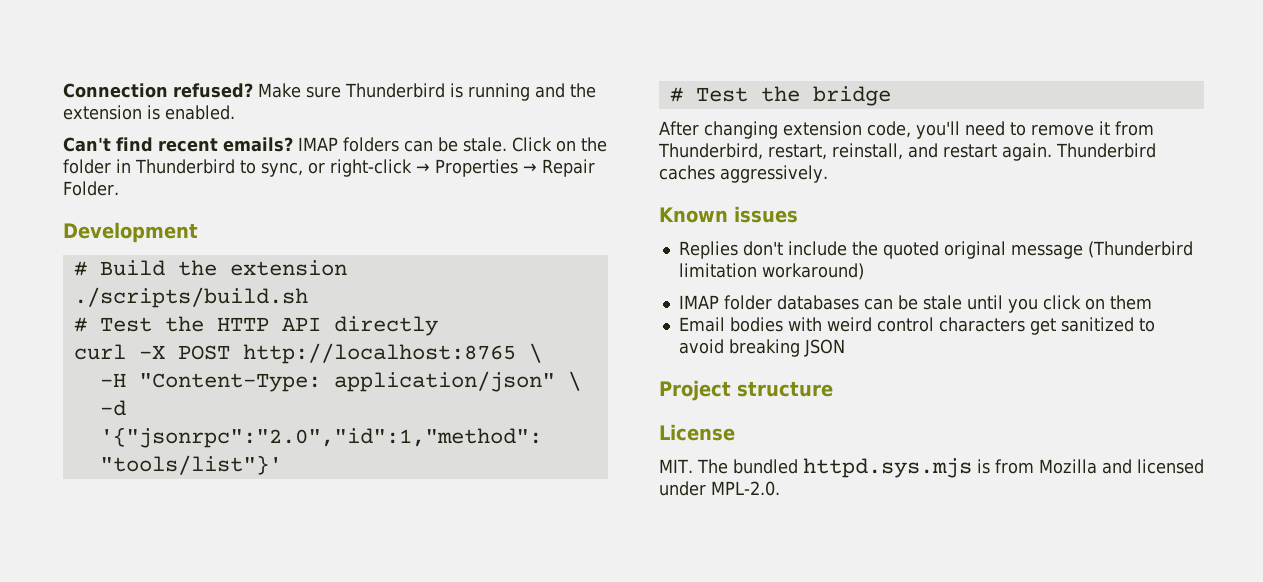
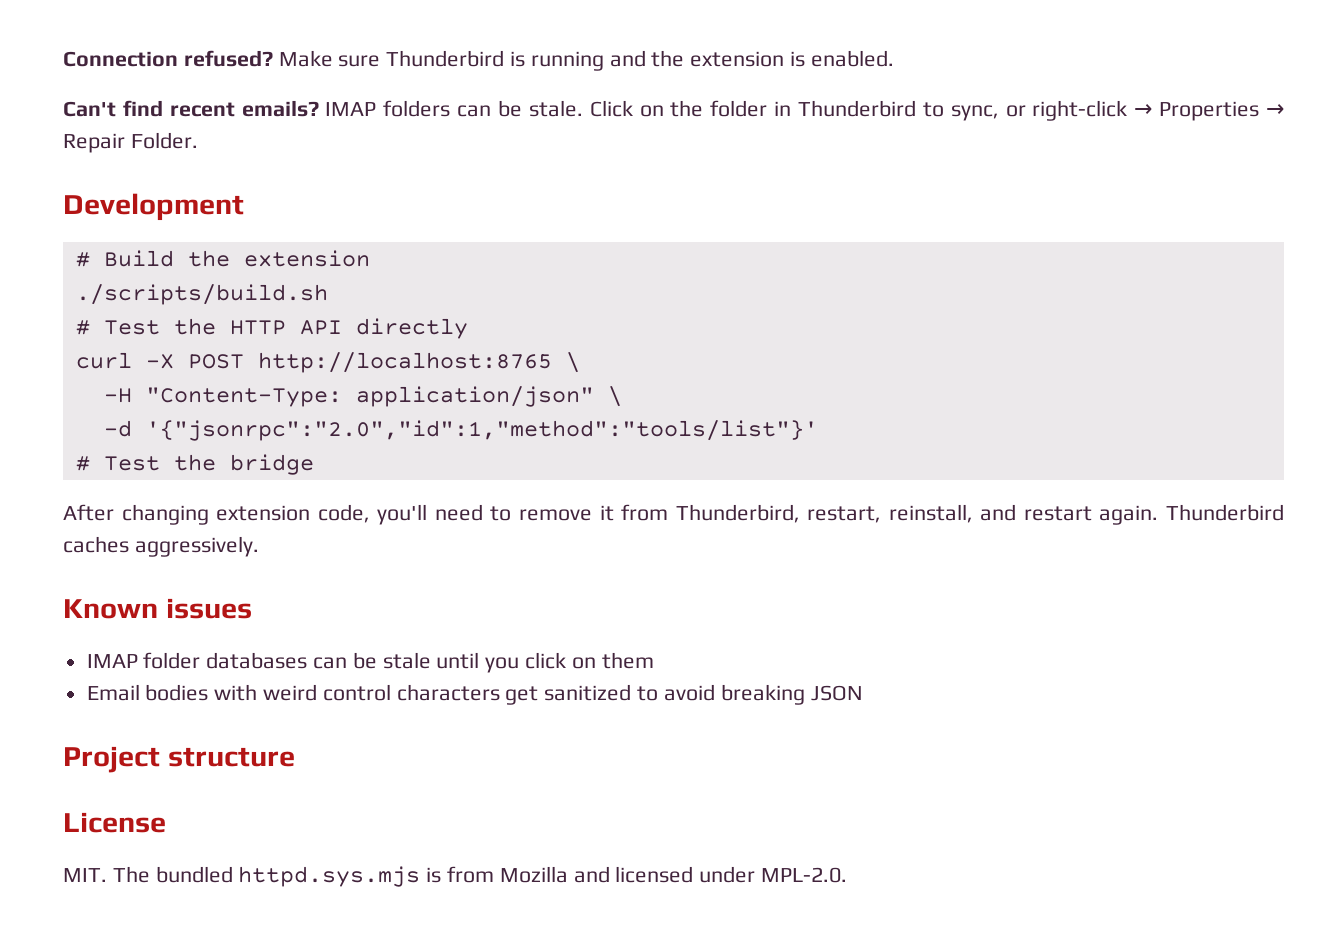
[678,241,1193,259] [678,263,864,280] // Replies don't include the quoted original message (Thunderbird limitation workaround) -> (252, 608) none

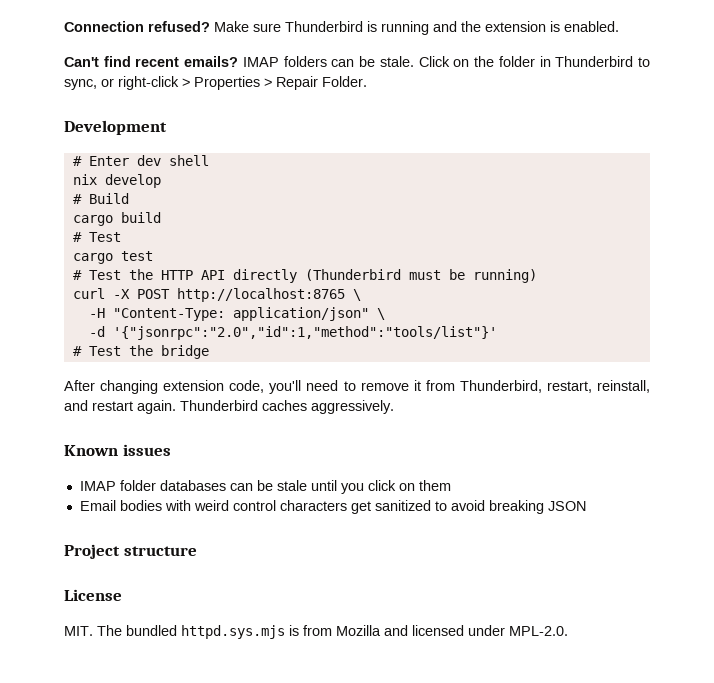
[1134,101,1285,121] → Properties → -> [182,76,272,90] > Properties >
[103,250,370,267] [75,284,328,305] Build the extension // ./scripts/build.sh -> [88,155,209,166] [72,174,161,188] [72,193,129,204] [72,212,161,226] [72,232,121,242] [72,251,153,264] Enter dev shell // nix develop // # Build // cargo build // # Test // cargo test
(468, 328) none -> [304,269,537,283] (Thunderbird must be running)

